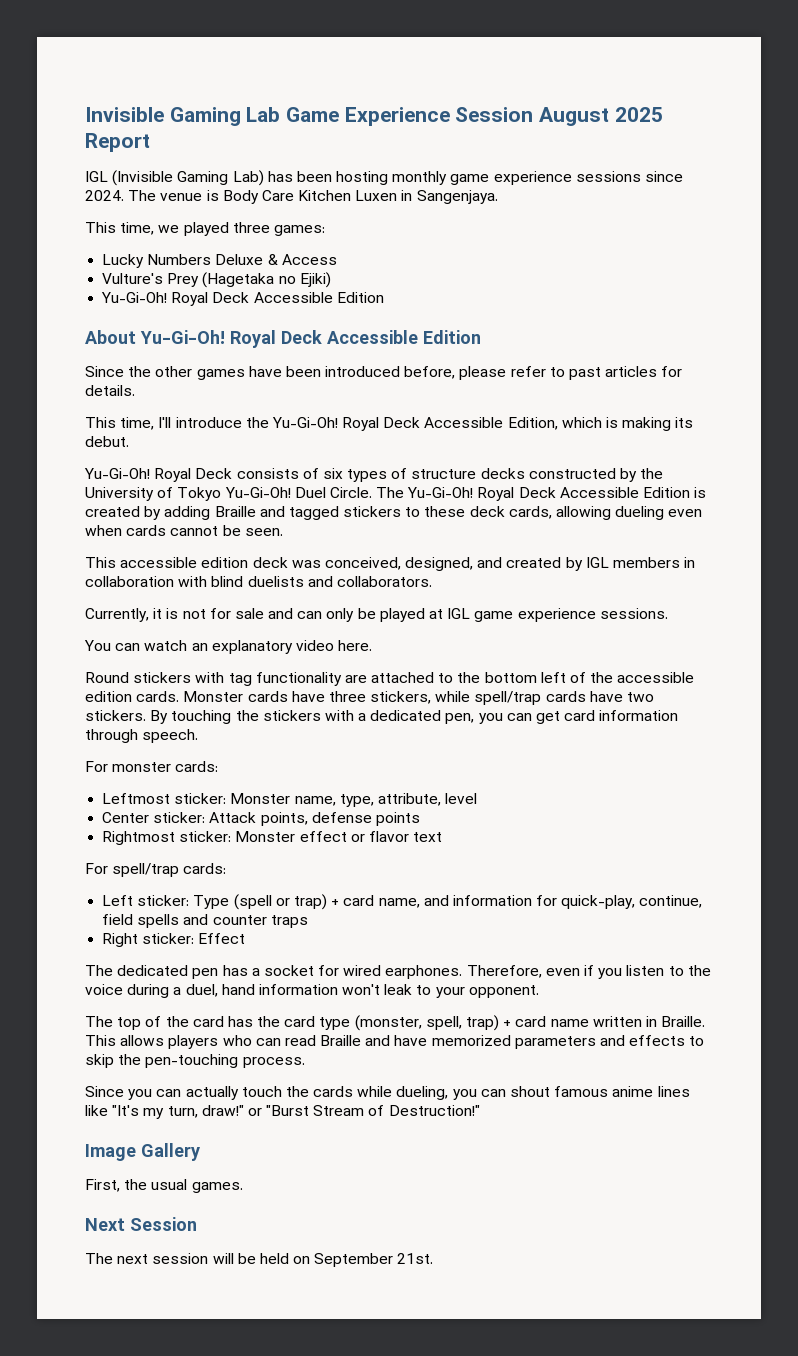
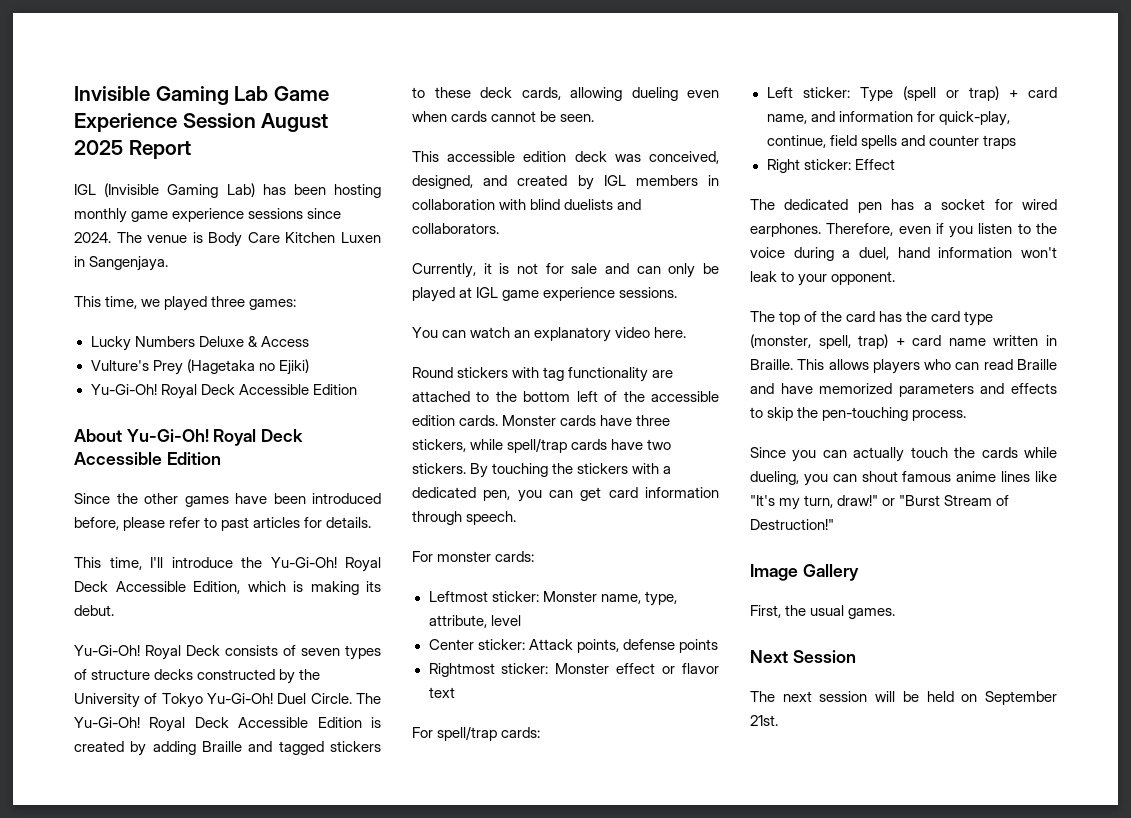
[322,468,343,479] six -> [301,648,340,656] seven

